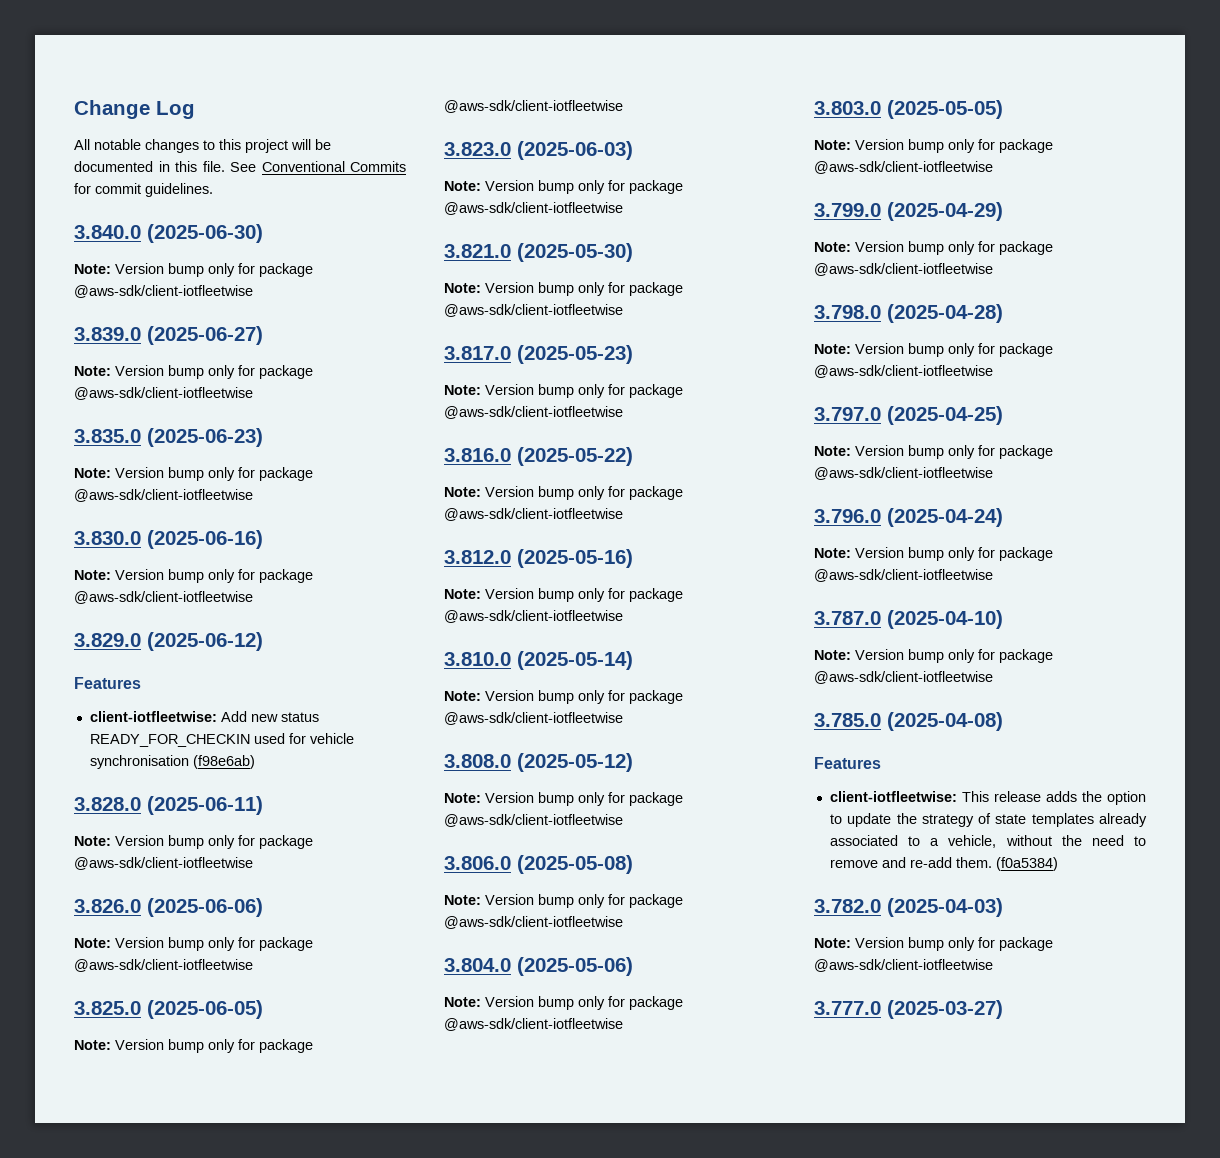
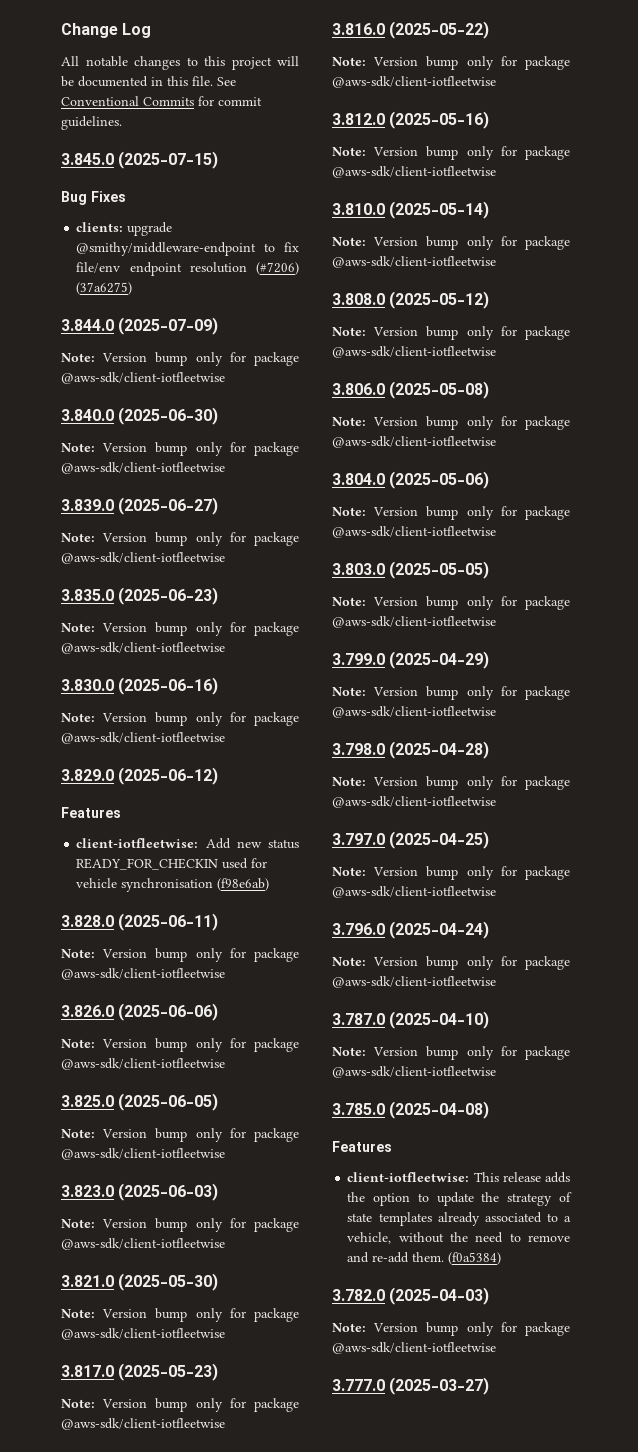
(213, 190) none -> [61,151,219,169] [61,191,126,205] [76,222,173,236] [76,242,299,256] [76,262,299,276] [76,282,133,295] [61,317,219,335] [61,352,299,366] [61,372,225,384] // 3.845.0 (2025-07-15) // Bug Fixes // clients: upgrade @smithy/middleware-endpoint to fix file/env endpoint resolution (#7206) (37a6275) // 3.844.0 (2025-07-09) // Note: Version bump only for package @aws-sdk/client-iotfleetwise

